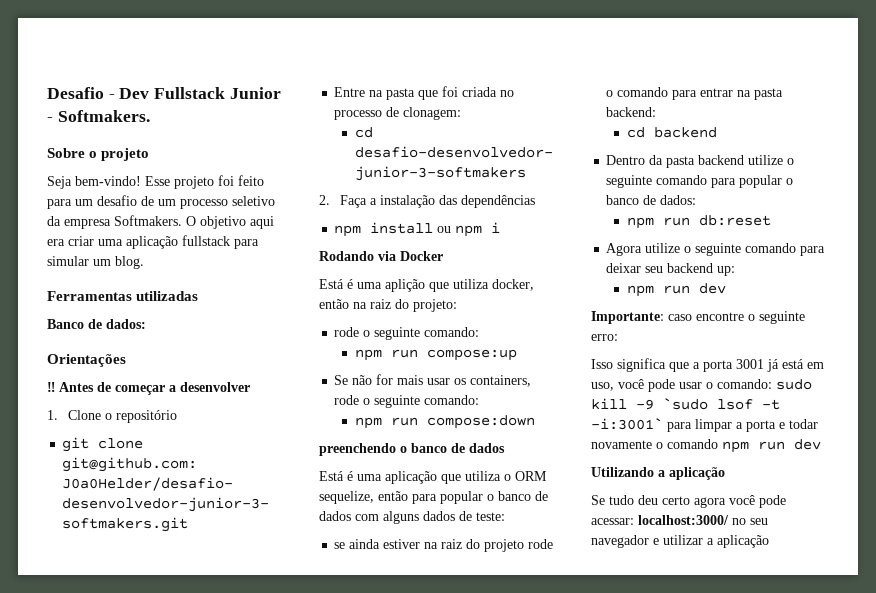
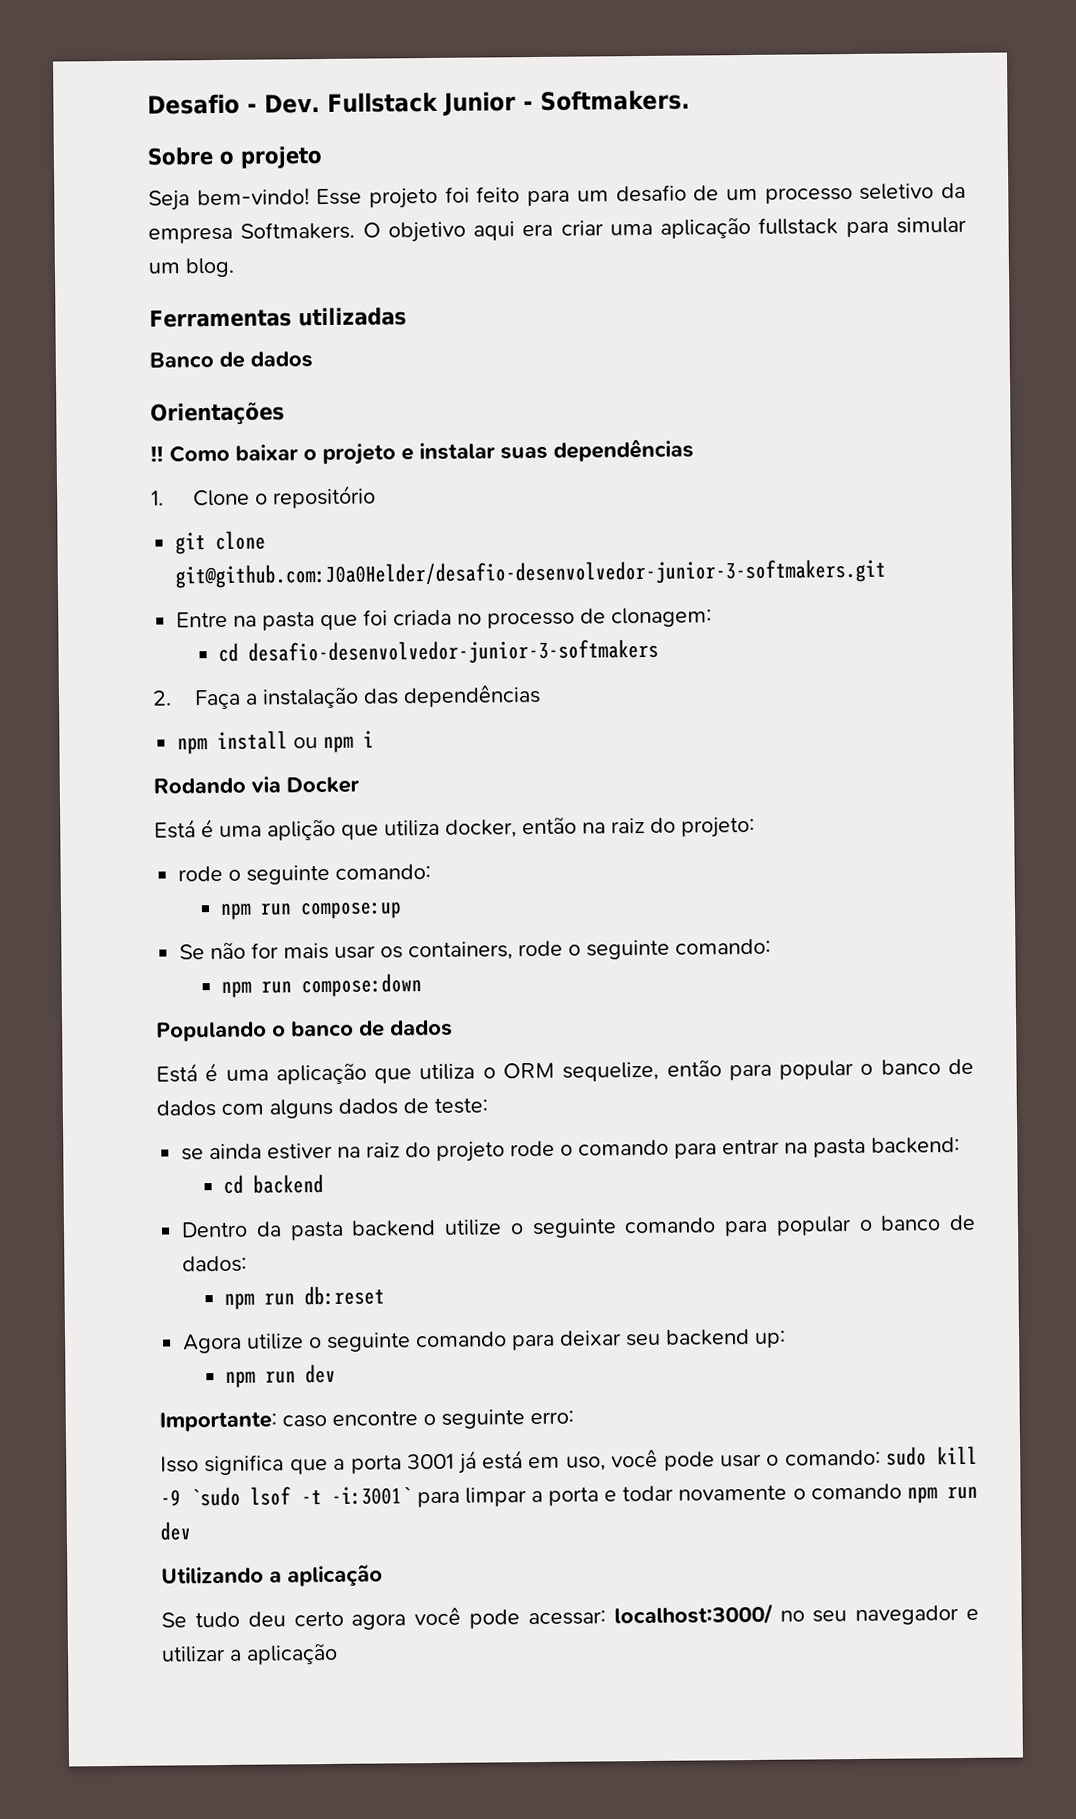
[119,88,150,99] Dev -> [264,94,320,114] Dev.
[106,319,146,329] dados: -> [250,351,313,368] dados
[59,382,250,395] Antes de começar a desenvolver -> [169,438,694,466] Como baixar o projeto e instalar suas dependências
[319,443,396,456] preenchendo -> [156,1021,267,1042] Populando

